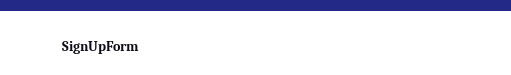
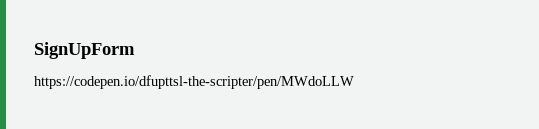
(139, 47) none -> [34,75,354,89] // https://codepen.io/dfupttsl-the-scripter/pen/MWdoLLW

